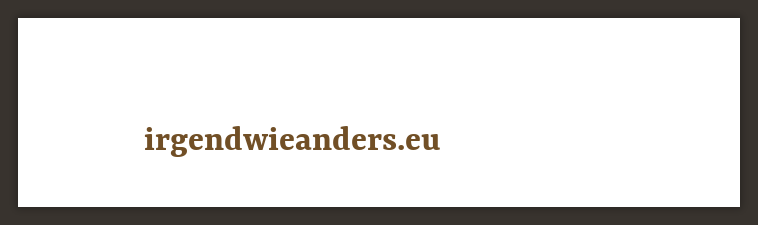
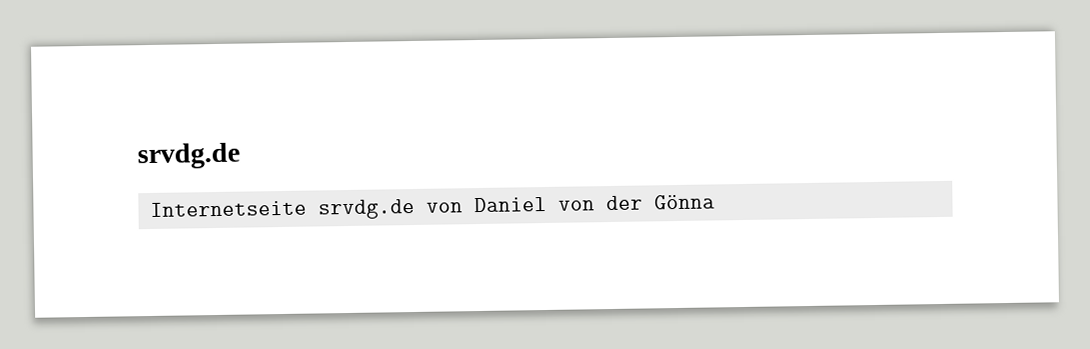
[144,126,440,157] irgendwieanders.eu -> [137,142,240,170] [150,194,715,220] srvdg.de // Internetseite srvdg.de von Daniel von der Gönna

